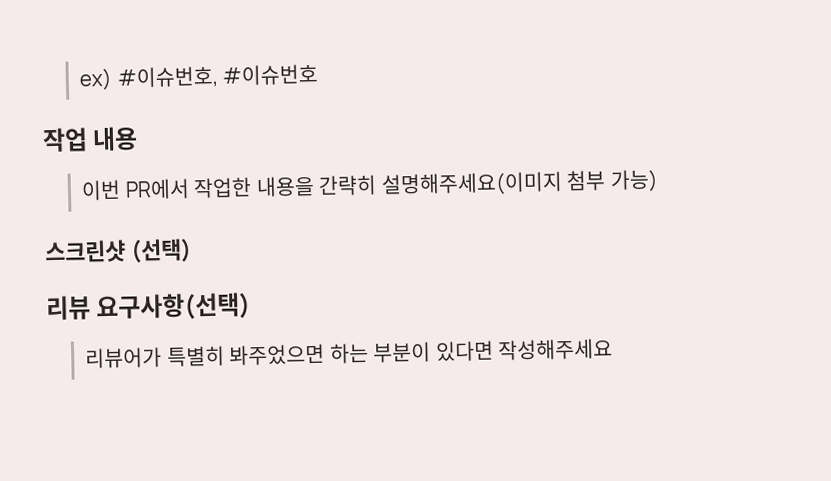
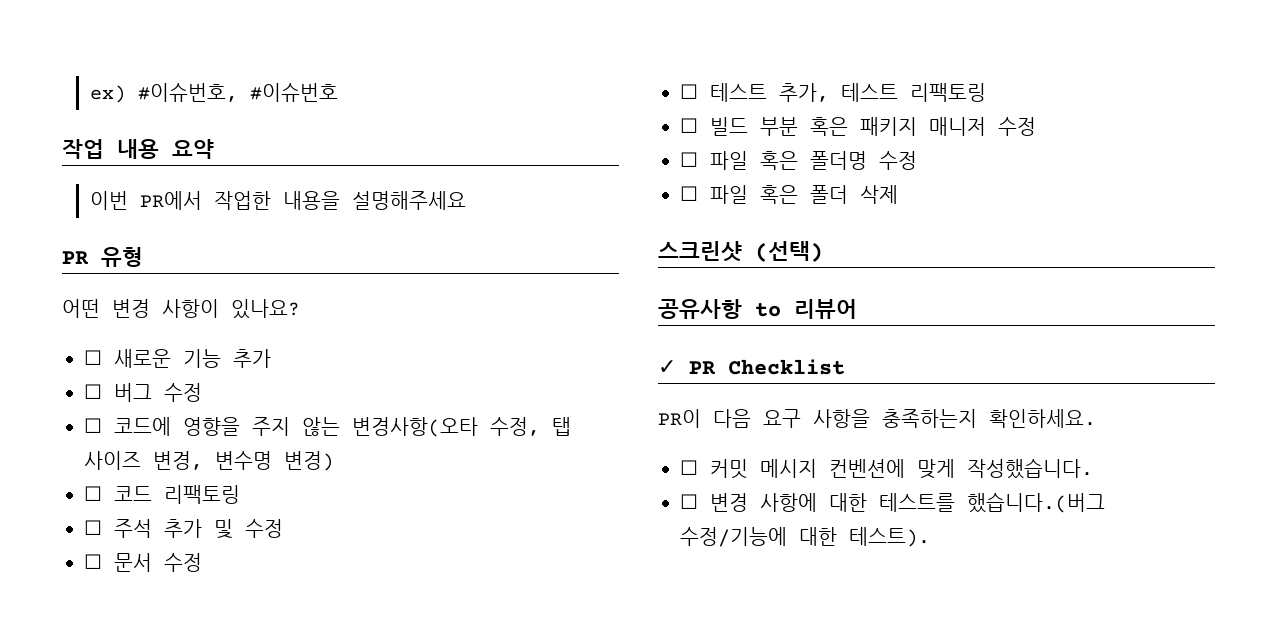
(139, 139) none -> [172,139,214,159] 요약
[318,169,659,197] [44,238,192,264] [46,292,252,322] [84,338,614,369] 간략히 설명해주세요(이미지 첨부 가능) // 스크린샷 (선택) // 리뷰 요구사항(선택) // 리뷰어가 특별히 봐주었으면 하는 부분이 있다면 작성해주세요 -> [351,191,466,210] [62,247,143,267] [62,299,300,319] [84,349,271,368] [84,383,202,402] [84,417,571,437] [84,451,334,471] [84,485,240,504] [84,519,283,539] [84,553,202,572] [680,83,986,102] [680,117,1036,136] [680,151,917,170] [680,185,898,204] [658,241,823,262] [658,299,857,319] [658,359,845,375] [658,409,1096,428] [680,458,1093,479] [680,492,1105,513] [680,527,930,547] 설명해주세요 // PR 유형 // 어떤 변경 사항이 있나요? // ☐ 새로운 기능 추가 // ☐ 버그 수정 // ☐ 코드에 영향을 주지 않는 변경사항(오타 수정, 탭 사이즈 변경, 변수명 변경) // ☐ 코드 리팩토링 // ☐ 주석 추가 및 수정 // ☐ 문서 수정 // ☐ 테스트 추가, 테스트 리팩토링 // ☐ 빌드 부분 혹은 패키지 매니저 수정 // ☐ 파일 혹은 폴더명 수정 // ☐ 파일 혹은 폴더 삭제 // 스크린샷 (선택) // 공유사항 to 리뷰어 // ✓ PR Checklist // PR이 다음 요구 사항을 충족하는지 확인하세요. // ☐ 커밋 메시지 컨벤션에 맞게 작성했습니다. // ☐ 변경 사항에 대한 테스트를 했습니다.(버그 수정/기능에 대한 테스트).

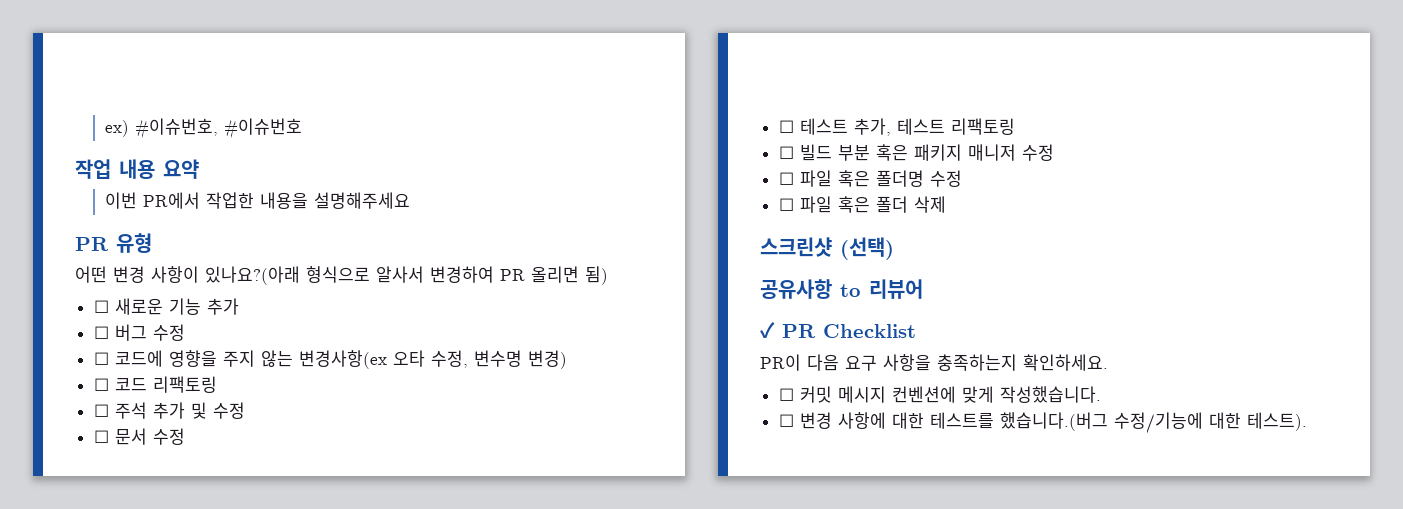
[231,299,300,319] 있나요? -> [205,266,608,285] 있나요?(아래 형식으로 알사서 변경하여 PR 올리면 됨)
[352,417,571,437] [84,451,203,470] 변경사항(오타 수정, 탭 사이즈 변경, -> [298,350,468,369] 변경사항(ex 오타 수정,

